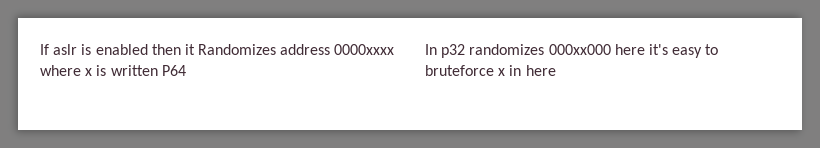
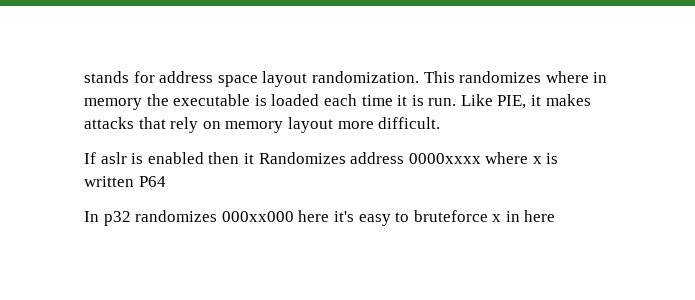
(40, 49) none -> [84,71,608,87] [84,94,591,110] [84,117,441,133] stands for address space layout randomization. This randomizes where in memory the executable is loaded each time it is run. Like PIE, it makes attacks that rely on memory layout more difficult. //

